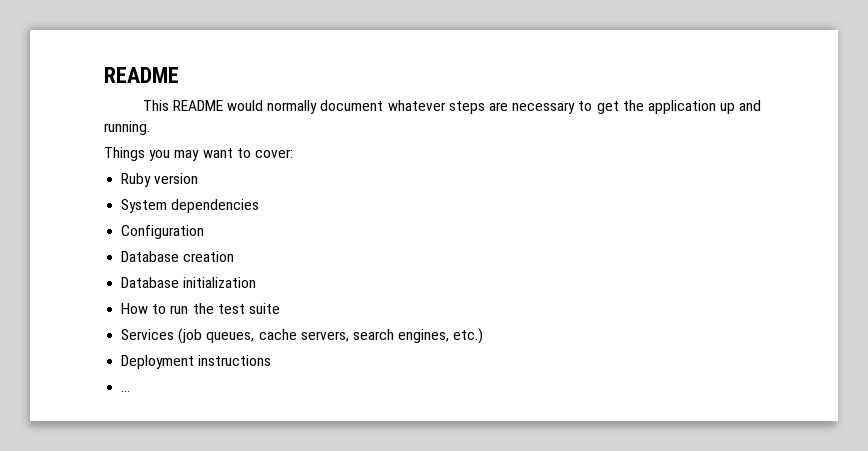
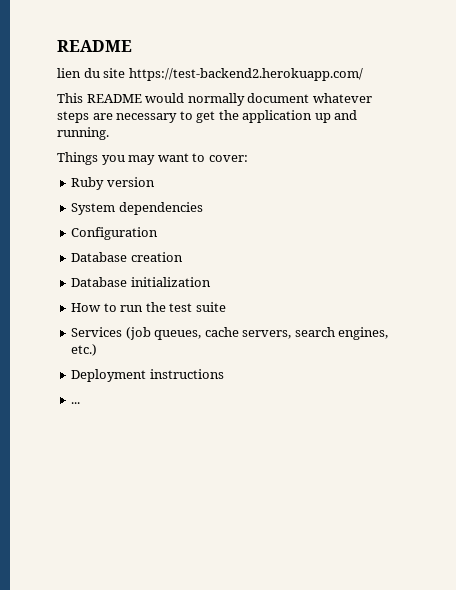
[104,67,179,83] README -> [57,40,132,52] [57,68,363,81] README // lien du site https://test-backend2.herokuapp.com/

